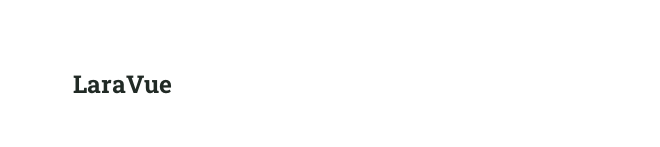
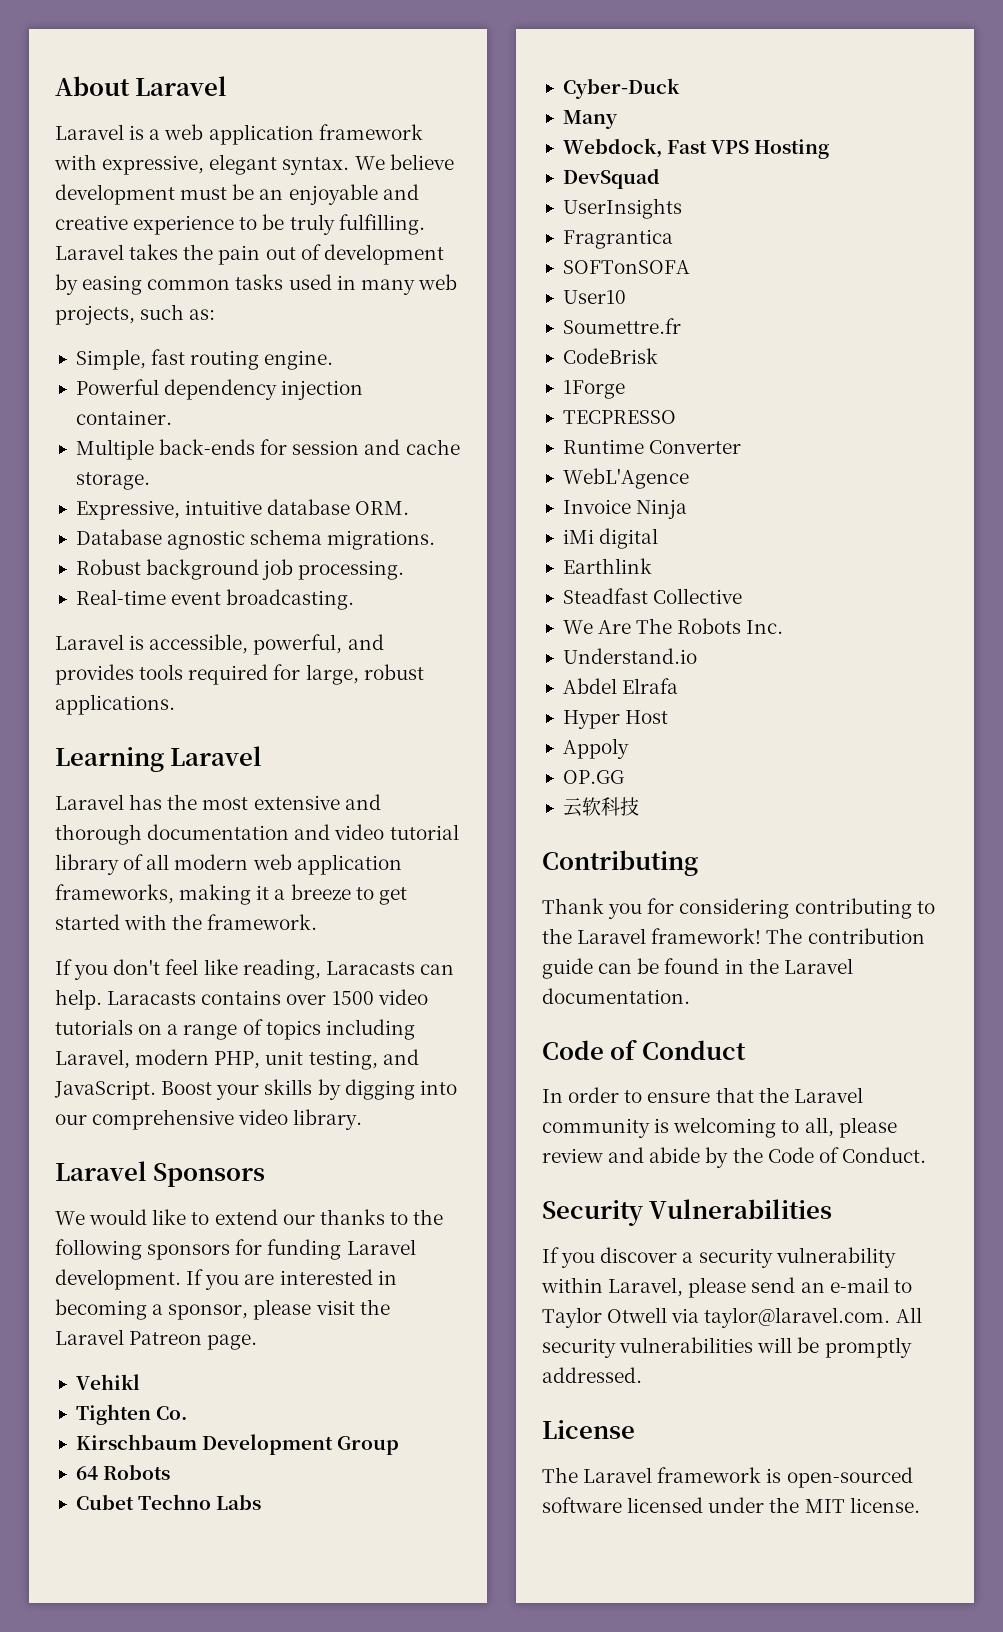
[73,75,172,94] LaraVue -> [55,76,228,96] [55,124,423,145] [54,154,454,175] [55,184,419,205] [55,214,425,235] [55,244,444,265] [55,274,457,295] [55,304,216,325] [75,349,334,370] [75,379,364,400] [75,410,172,425] [75,439,460,460] [75,472,150,490] [75,499,410,520] [75,529,436,550] [75,559,405,580] [75,589,355,610] [55,634,384,655] [55,664,424,685] [55,694,175,715] [55,746,263,772] [55,794,381,810] [55,824,459,845] [55,854,402,875] [55,884,407,905] [55,914,318,930] [55,959,454,980] [55,989,428,1010] [55,1019,415,1040] [55,1049,419,1070] [54,1079,457,1100] [55,1109,363,1130] [55,1161,266,1187] [55,1209,444,1225] [55,1239,416,1260] [55,1269,397,1290] [55,1299,390,1320] [55,1329,258,1350] [75,1374,140,1390] [75,1404,188,1425] [75,1434,400,1455] [75,1464,171,1480] [75,1494,262,1510] [562,78,680,99] [562,110,618,129] [562,138,830,159] [562,168,660,189] [562,198,682,219] [562,229,673,249] [562,260,690,274] [562,290,626,304] [562,318,681,334] [562,348,658,364] [562,380,625,399] [562,410,676,424] [562,439,742,454] [562,468,689,489] [562,499,688,519] [562,528,659,549] [562,558,652,574] [562,588,743,604] [562,618,784,634] [562,648,697,664] [562,678,679,694] [562,710,669,729] [562,738,629,759] [562,770,624,784] [562,797,639,817] [542,850,698,876] [542,898,935,919] [542,928,925,944] [542,958,853,979] [542,988,690,1004] [542,1039,746,1060] [542,1087,863,1103] [542,1117,897,1138] [542,1147,926,1168] [542,1199,833,1226] [542,1247,896,1268] [541,1277,912,1298] [542,1307,922,1328] [542,1337,912,1358] [542,1367,642,1383] [542,1420,635,1439] [542,1467,913,1488] [542,1497,920,1513] About Laravel // Laravel is a web application framework with expressive, elegant syntax. We believe development must be an enjoyable and creative experience to be truly fulfilling. Laravel takes the pain out of development by easing common tasks used in many web projects, such as: // Simple, fast routing engine. // Powerful dependency injection container. // Multiple back-ends for session and cache storage. // Expressive, intuitive database ORM. // Database agnostic schema migrations. // Robust background job processing. // Real-time event broadcasting. // Laravel is accessible, powerful, and provides tools required for large, robust applications. // Learning Laravel // Laravel has the most extensive and thorough documentation and video tutorial library of all modern web application frameworks, making it a breeze to get started with the framework. // If you don't feel like reading, Laracasts can help. Laracasts contains over 1500 video tutorials on a range of topics including Laravel, modern PHP, unit testing, and JavaScript. Boost your skills by digging into our comprehensive video library. // Laravel Sponsors // We would like to extend our thanks to the following sponsors for funding Laravel development. If you are interested in becoming a sponsor, please visit the Laravel Patreon page. // Vehikl // Tighten Co. // Kirschbaum Development Group // 64 Robots // Cubet Techno Labs // Cyber-Duck // Many // Webdock, Fast VPS Hosting // DevSquad // UserInsights // Fragrantica // SOFTonSOFA // User10 // Soumettre.fr // CodeBrisk // 1Forge // TECPRESSO // Runtime Converter // WebL'Agence // Invoice Ninja // iMi digital // Earthlink // Steadfast Collective // We Are The Robots Inc. // Understand.io // Abdel Elrafa // Hyper Host // Appoly // OP.GG // 云软科技 // Contributing // Thank you for considering contributing to the Laravel framework! The contribution guide can be found in the Laravel documentation. // Code of Conduct // In order to ensure that the Laravel community is welcoming to all, please review and abide by the Code of Conduct. // Security Vulnerabilities // If you discover a security vulnerability within Laravel, please send an e-mail to Taylor Otwell via taylor@laravel.com. All security vulnerabilities will be promptly addressed. // License // The Laravel framework is open-sourced software licensed under the MIT license.

